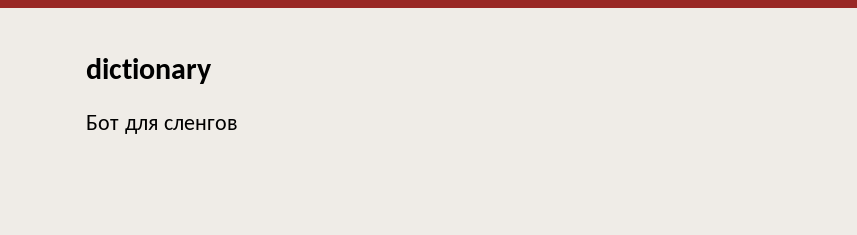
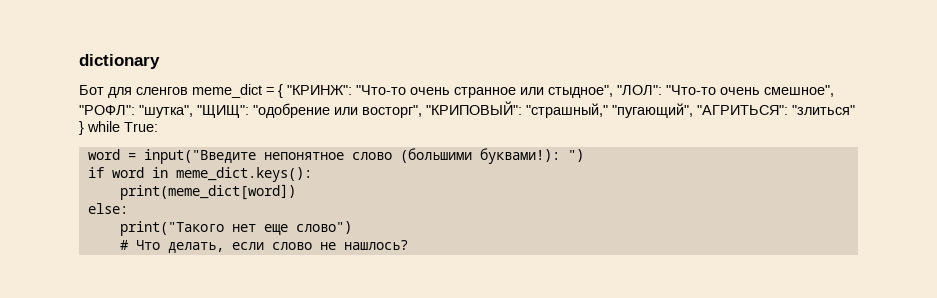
(238, 124) none -> [192,84,834,98] [79,101,855,118] [79,121,158,135] [87,148,584,164] [87,167,312,182] [119,184,296,200] [87,203,128,214] [119,221,352,236] [119,240,408,253] meme_dict = { "КРИНЖ": "Что-то очень странное или стыдное", "ЛОЛ": "Что-то очень смешное", "РОФЛ": "шутка", "ЩИЩ": "одобрение или восторг", "КРИПОВЫЙ": "страшный," "пугающий", "АГРИТЬСЯ": "злиться" } while True: // word = input("Введите непонятное слово (большими буквами!): ") // if word in meme_dict.keys(): // print(meme_dict[word]) // else: // print("Такого нет еще слово") // # Что делать, если слово не нашлось?

